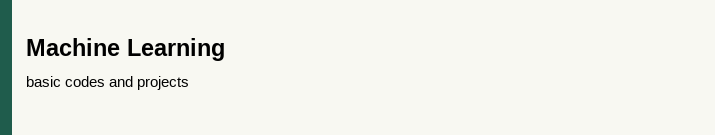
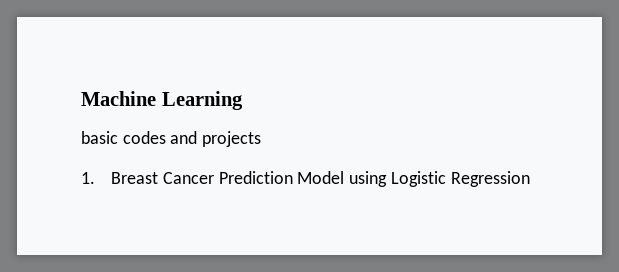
(190, 83) none -> [81,171,530,187] // 1. Breast Cancer Prediction Model using Logistic Regression

